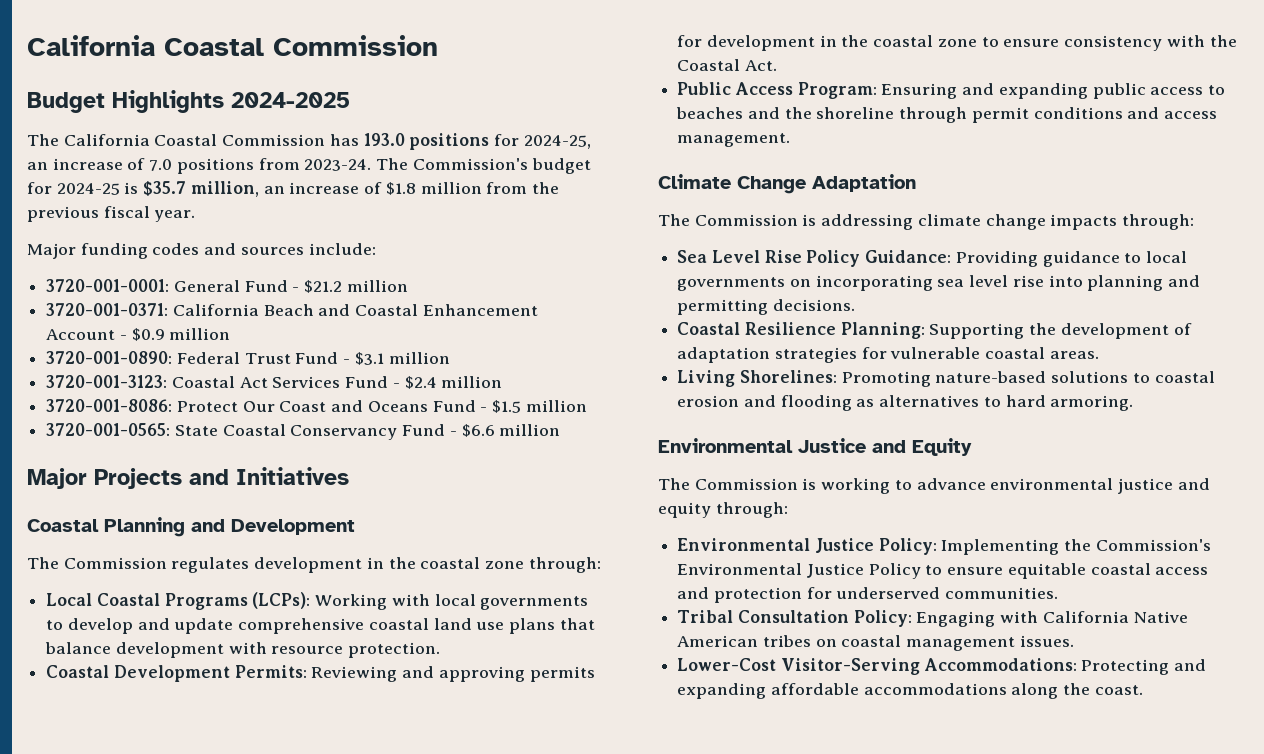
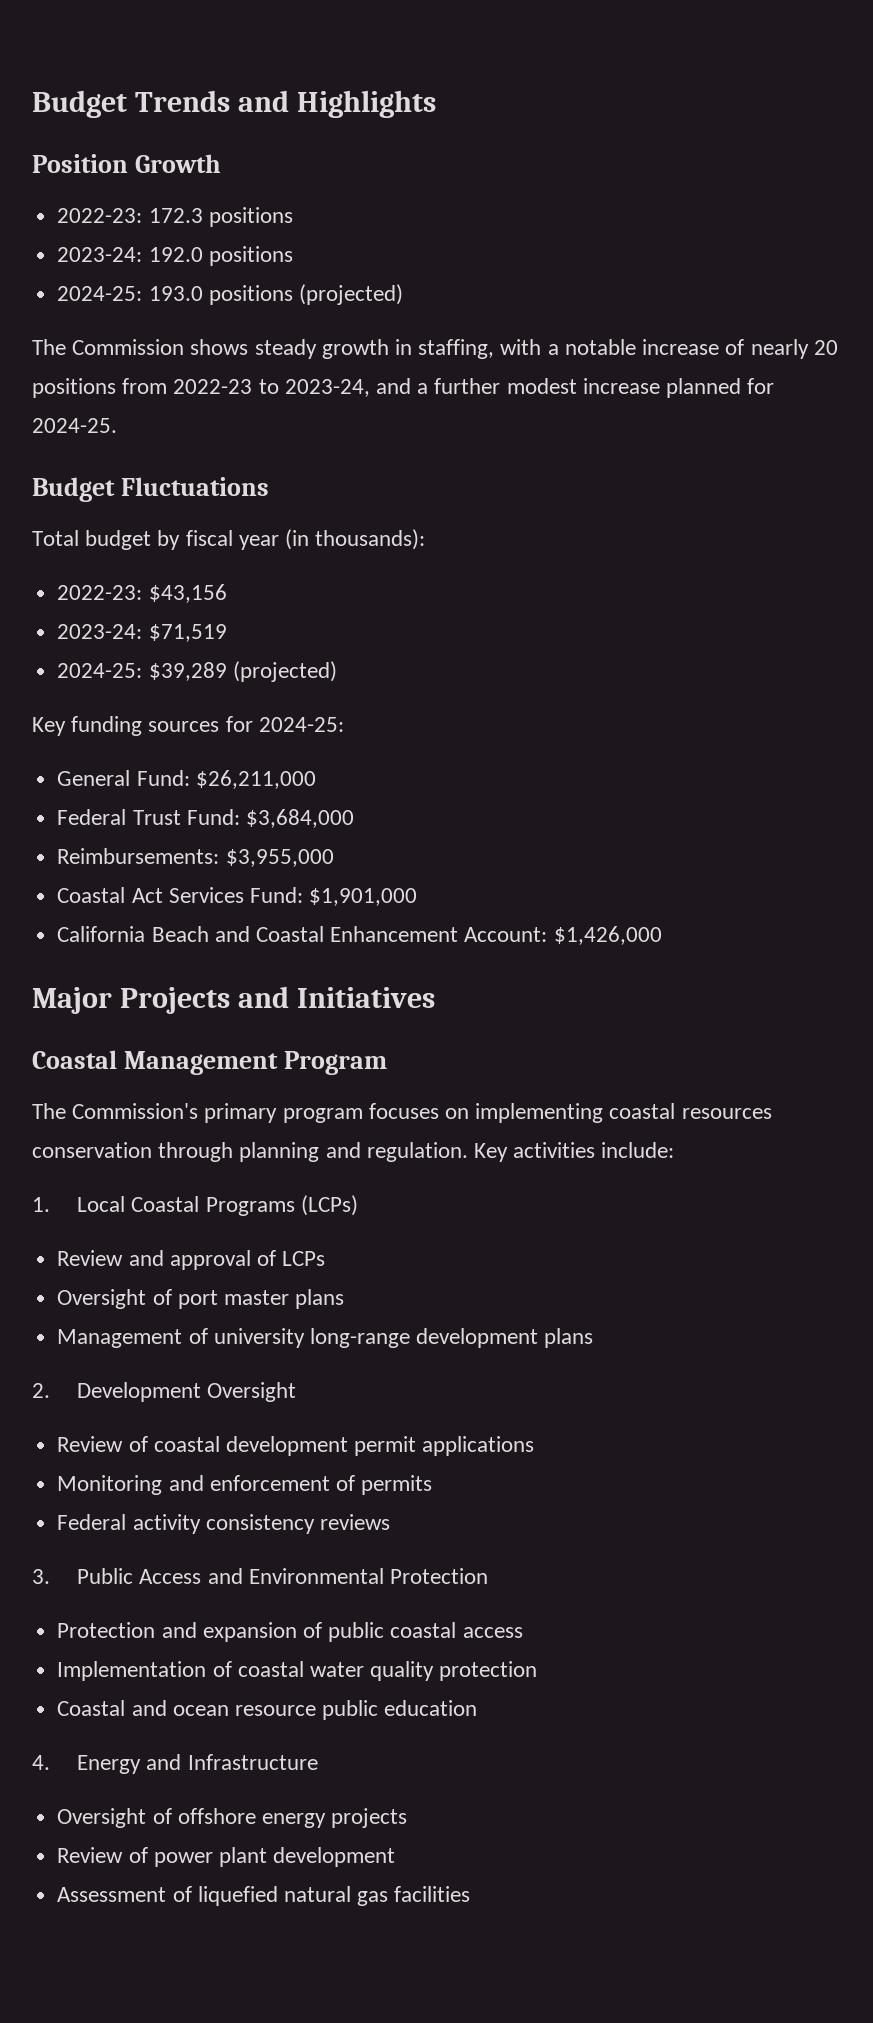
[27,35,438,56] [27,90,350,113] [27,133,591,150] [27,158,591,174] [27,181,559,197] [27,206,196,222] [27,243,376,259] [46,279,408,293] [46,303,169,316] California Coastal Commission // Budget Highlights 2024-2025 // The California Coastal Commission has 193.0 positions for 2024-25, an increase of 7.0 positions from 2023-24. The Commission's budget for 2024-25 is $35.7 million, an increase of $1.8 million from the previous fiscal year. // Major funding codes and sources include: // 3720-001-0001: General Fund - $21.2 million // 3720-001-0371: -> [32,90,436,118] [32,154,221,173] [57,207,293,227] [57,246,293,266] [57,284,403,305] [32,339,838,359] [32,378,775,398] [32,418,117,433] [32,477,269,502] [32,529,426,550] [57,584,227,603] [57,624,227,642] [57,661,337,682] [32,716,344,736] [57,770,316,789] [57,809,354,828] [57,848,334,867] [57,887,418,906] Budget Trends and Highlights // Position Growth // 2022-23: 172.3 positions // 2023-24: 192.0 positions // 2024-25: 193.0 positions (projected) // The Commission shows steady growth in staffing, with a notable increase of nearly 20 positions from 2022-23 to 2023-24, and a further modest increase planned for 2024-25. // Budget Fluctuations // Total budget by fiscal year (in thousands): // 2022-23: $43,156 // 2023-24: $71,519 // 2024-25: $39,289 (projected) // Key funding sources for 2024-25: // General Fund: $26,211,000 // Federal Trust Fund: $3,684,000 // Reimbursements: $3,955,000 // Coastal Act Services Fund: $1,901,000 //
[46,328,231,341] [46,351,450,365] [46,375,503,389] [46,399,587,413] [46,423,561,440] Account - $0.9 million // 3720-001-0890: Federal Trust Fund - $3.1 million // 3720-001-3123: Coastal Act Services Fund - $2.4 million // 3720-001-8086: Protect Our Coast and Oceans Fund - $1.5 million // 3720-001-0565: State Coastal Conservancy Fund - $6.6 million -> [464,926,662,945] Account: $1,426,000
[104,517,355,537] [27,557,601,573] [46,592,589,610] [46,618,595,634] [45,642,441,658] [46,665,595,682] [677,35,1237,51] [677,59,777,71] [677,82,1226,99] [676,107,1218,123] [677,133,791,147] [658,174,916,194] [658,214,1195,230] [677,250,1188,267] [677,275,1201,291] [677,299,855,315] [677,322,1192,339] [677,347,1099,363] [677,370,1215,387] [677,395,1134,411] [658,438,972,456] [658,478,1210,494] [658,502,788,518] [677,538,1211,555] [677,563,1209,579] [677,587,1059,603] [677,610,1188,627] [677,635,1074,651] [677,658,1207,675] [677,683,1143,699] Planning and Development // The Commission regulates development in the coastal zone through: // Local Coastal Programs (LCPs): Working with local governments to develop and update comprehensive coastal land use plans that balance development with resource protection. // Coastal Development Permits: Reviewing and approving permits for development in the coastal zone to ensure consistency with the Coastal Act. // Public Access Program: Ensuring and expanding public access to beaches and the shoreline through permit conditions and access management. // Climate Change Adaptation // The Commission is addressing climate change impacts through: // Sea Level Rise Policy Guidance: Providing guidance to local governments on incorporating sea level rise into planning and permitting decisions. // Coastal Resilience Planning: Supporting the development of adaptation strategies for vulnerable coastal areas. // Living Shorelines: Promoting nature-based solutions to coastal erosion and flooding as alternatives to hard armoring. // Environmental Justice and Equity // The Commission is working to advance environmental justice and equity through: // Environmental Justice Policy: Implementing the Commission's Environmental Justice Policy to ensure equitable coastal access and protection for underserved communities. // Tribal Consultation Policy: Engaging with California Native American tribes on coastal management issues. // Lower-Cost Visitor-Serving Accommodations: Protecting and expanding affordable accommodations along the coast. -> [123,1051,387,1075] [32,1103,772,1123] [32,1142,675,1162] [32,1195,358,1216] [57,1250,326,1270] [57,1289,345,1309] [57,1328,594,1348] [32,1382,297,1402] [57,1436,535,1456] [57,1475,433,1495] [57,1514,390,1534] [32,1568,488,1584] [57,1622,523,1642] [57,1661,538,1681] [57,1700,478,1720] [32,1754,318,1774] [57,1808,408,1828] [57,1847,396,1867] [57,1886,471,1906] Management Program // The Commission's primary program focuses on implementing coastal resources conservation through planning and regulation. Key activities include: // 1. Local Coastal Programs (LCPs) // Review and approval of LCPs // Oversight of port master plans // Management of university long-range development plans // 2. Development Oversight // Review of coastal development permit applications // Monitoring and enforcement of permits // Federal activity consistency reviews // 3. Public Access and Environmental Protection // Protection and expansion of public coastal access // Implementation of coastal water quality protection // Coastal and ocean resource public education // 4. Energy and Infrastructure // Oversight of offshore energy projects // Review of power plant development // Assessment of liquefied natural gas facilities

